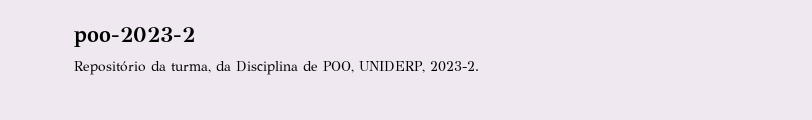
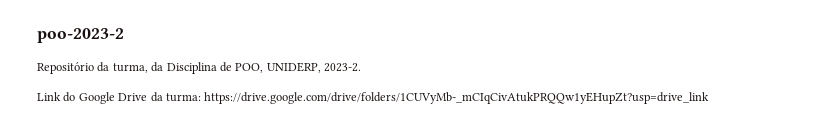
(479, 66) none -> [37,92,710,104] // Link do Google Drive da turma: https://drive.google.com/drive/folders/1CUVyMb-_mCIqCivAtukPRQQw1yEHupZt?usp=drive_link

